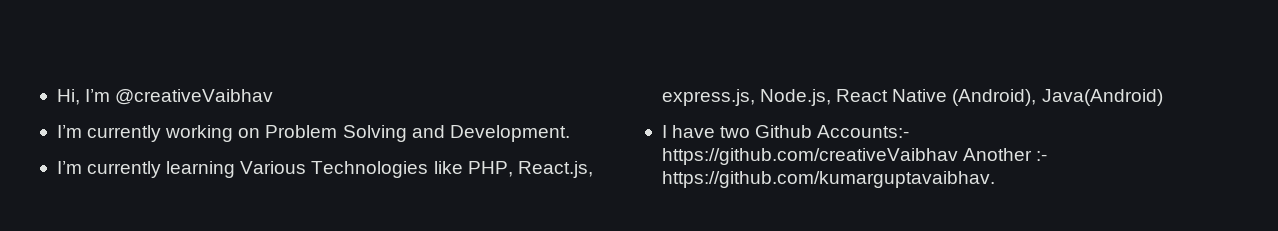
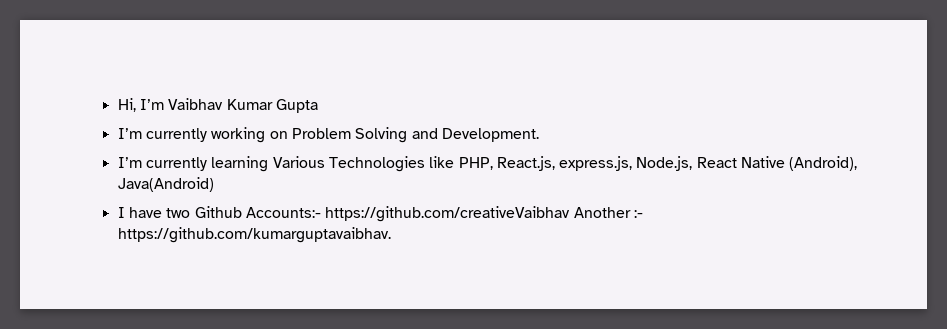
[115,89,274,105] @creativeVaibhav -> [168,98,318,113] Vaibhav Kumar Gupta

